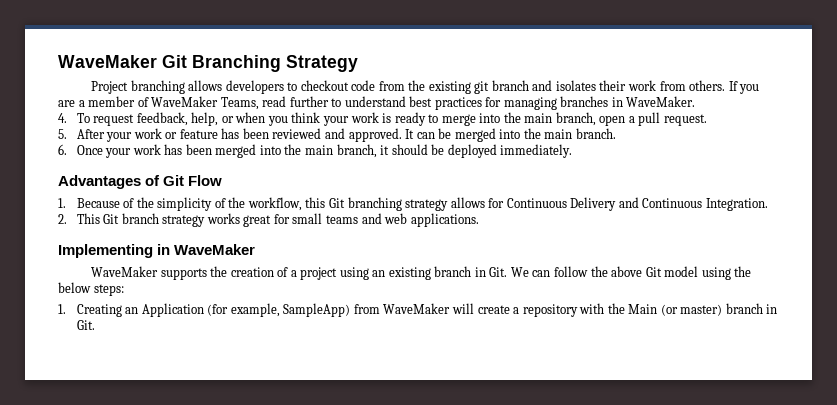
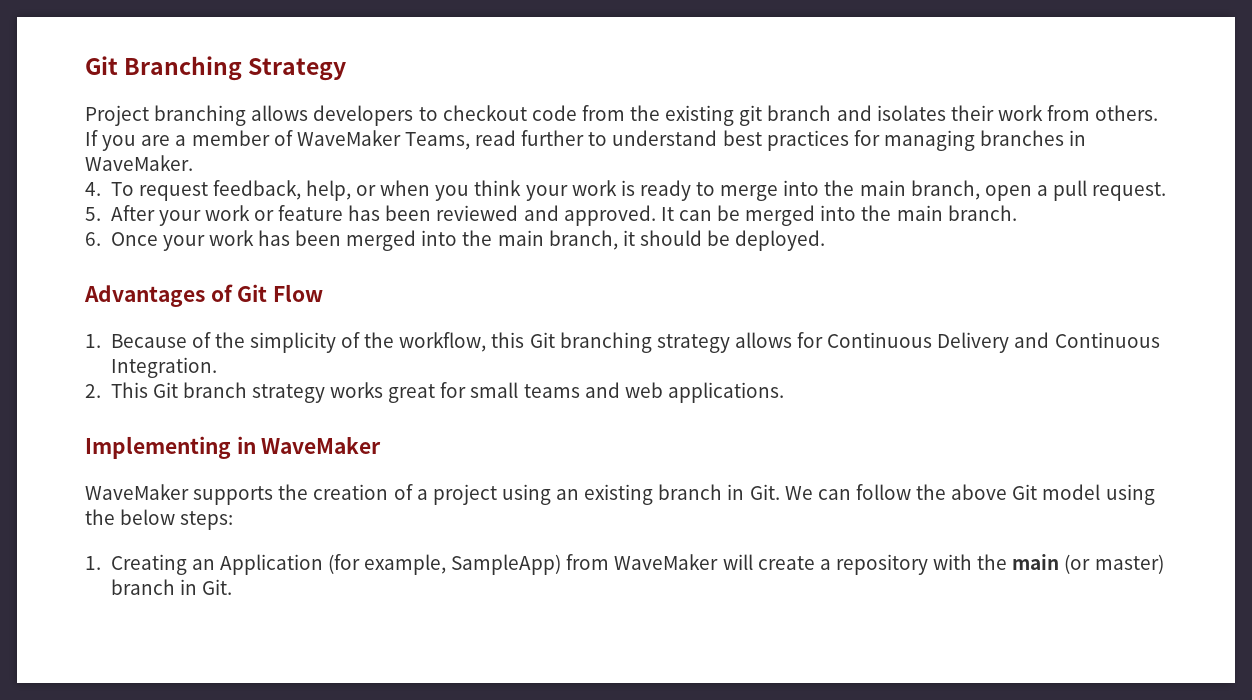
[58,55,157,68] WaveMaker -> (85, 65) none
[447,144,573,158] deployed immediately. -> [735,230,826,251] deployed.
[628,304,658,314] Main -> [1012,554,1060,570] main

